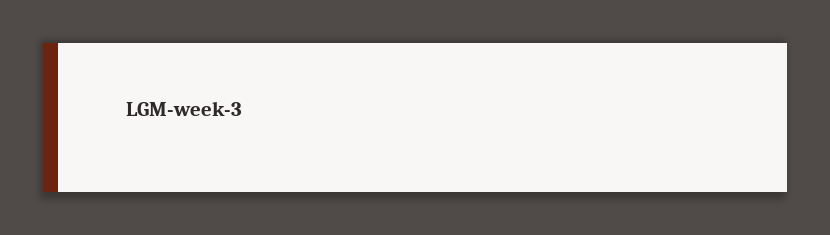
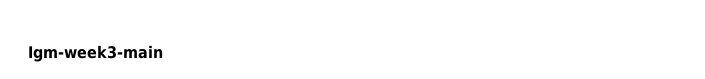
[126,101,242,116] LGM-week-3 -> [28,45,163,62] Igm-week3-main

